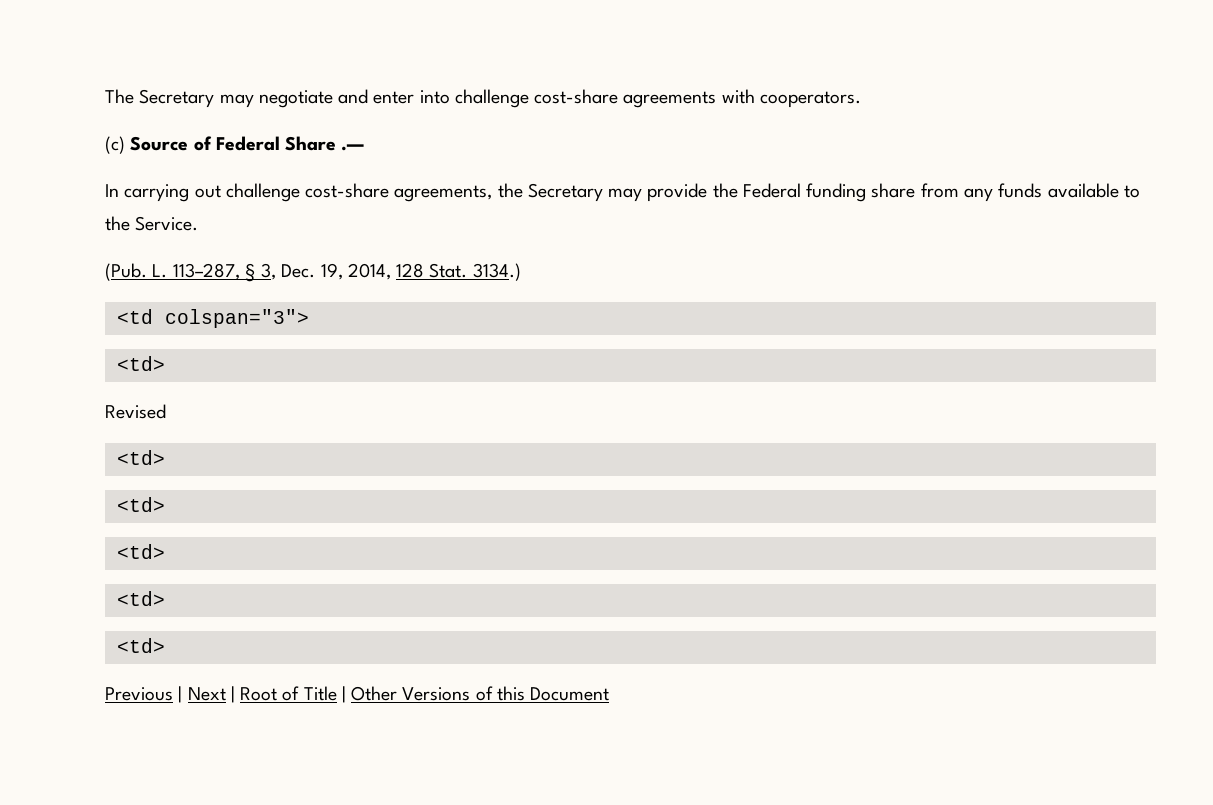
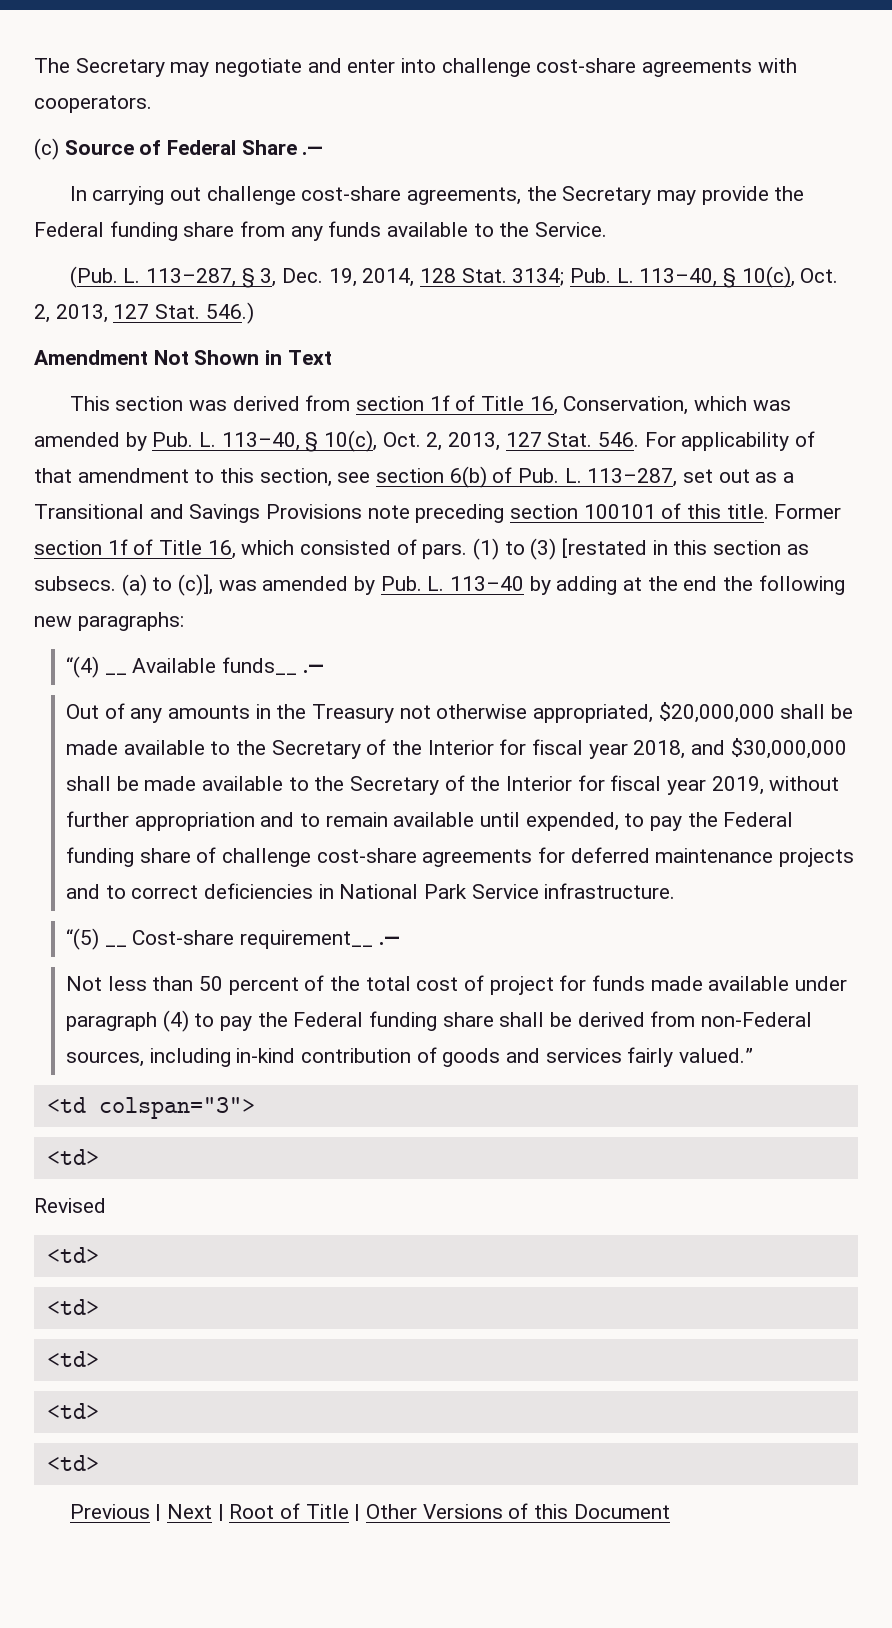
[472,263,521,281] 3134.) -> [512,266,839,288] [34,302,254,324] [34,350,332,365] [69,395,791,415] [34,430,816,452] [34,466,795,488] [34,503,842,523] [34,538,809,560] [34,574,845,596] [34,612,184,631] [66,656,127,678] [132,657,324,675] [66,702,854,723] [66,738,847,759] [66,775,840,795] [66,811,794,831] [66,847,855,867] [66,883,676,899] [66,928,127,950] [132,930,400,949] [66,975,848,995] [66,1010,813,1032] [66,1047,754,1067] 3134; Pub. L. 113–40, § 10(c), Oct. 2, 2013, 127 Stat. 546.) // Amendment Not Shown in Text // This section was derived from section 1f of Title 16, Conservation, which was amended by Pub. L. 113–40, § 10(c), Oct. 2, 2013, 127 Stat. 546. For applicability of that amendment to this section, see section 6(b) of Pub. L. 113–287, set out as a Transitional and Savings Provisions note preceding section 100101 of this title. Former section 1f of Title 16, which consisted of pars. (1) to (3) [restated in this section as subsecs. (a) to (c)], was amended by Pub. L. 113–40 by adding at the end the following new paragraphs: // “(4) __ Available funds__ .— // Out of any amounts in the Treasury not otherwise appropriated, $20,000,000 shall be made available to the Secretary of the Interior for fiscal year 2018, and $30,000,000 shall be made available to the Secretary of the Interior for fiscal year 2019, without further appropriation and to remain available until expended, to pay the Federal funding share of challenge cost-share agreements for deferred maintenance projects and to correct deficiencies in National Park Service infrastructure. // “(5) __ Cost-share requirement__ .— // Not less than 50 percent of the total cost of project for funds made available under paragraph (4) to pay the Federal funding share shall be derived from non-Federal sources, including in-kind contribution of goods and services fairly valued.”

